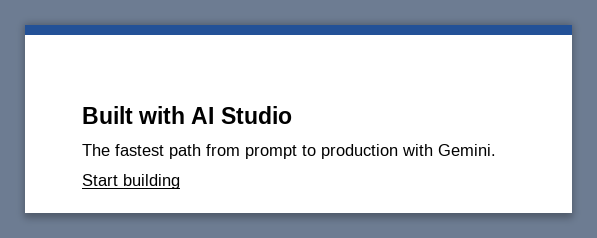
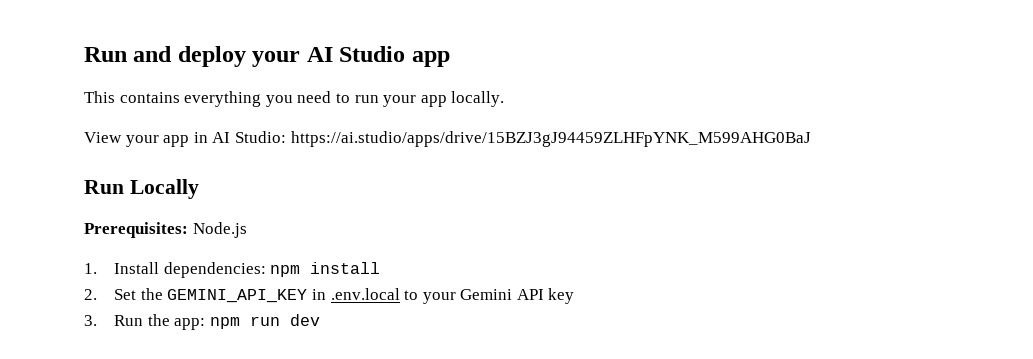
[82,106,292,124] [82,144,496,159] [82,174,180,189] Built with AI Studio // The fastest path from prompt to production with Gemini. // Start building -> [84,46,450,67] [84,91,505,107] [84,131,811,147] [84,179,199,199] [84,222,247,238] [84,262,381,278] [84,288,575,304] [84,314,320,330] Run and deploy your AI Studio app // This contains everything you need to run your app locally. // View your app in AI Studio: https://ai.studio/apps/drive/15BZJ3gJ94459ZLHFpYNK_M599AHG0BaJ // Run Locally // Prerequisites: Node.js // 1. Install dependencies: npm install // 2. Set the GEMINI_API_KEY in .env.local to your Gemini API key // 3. Run the app: npm run dev

